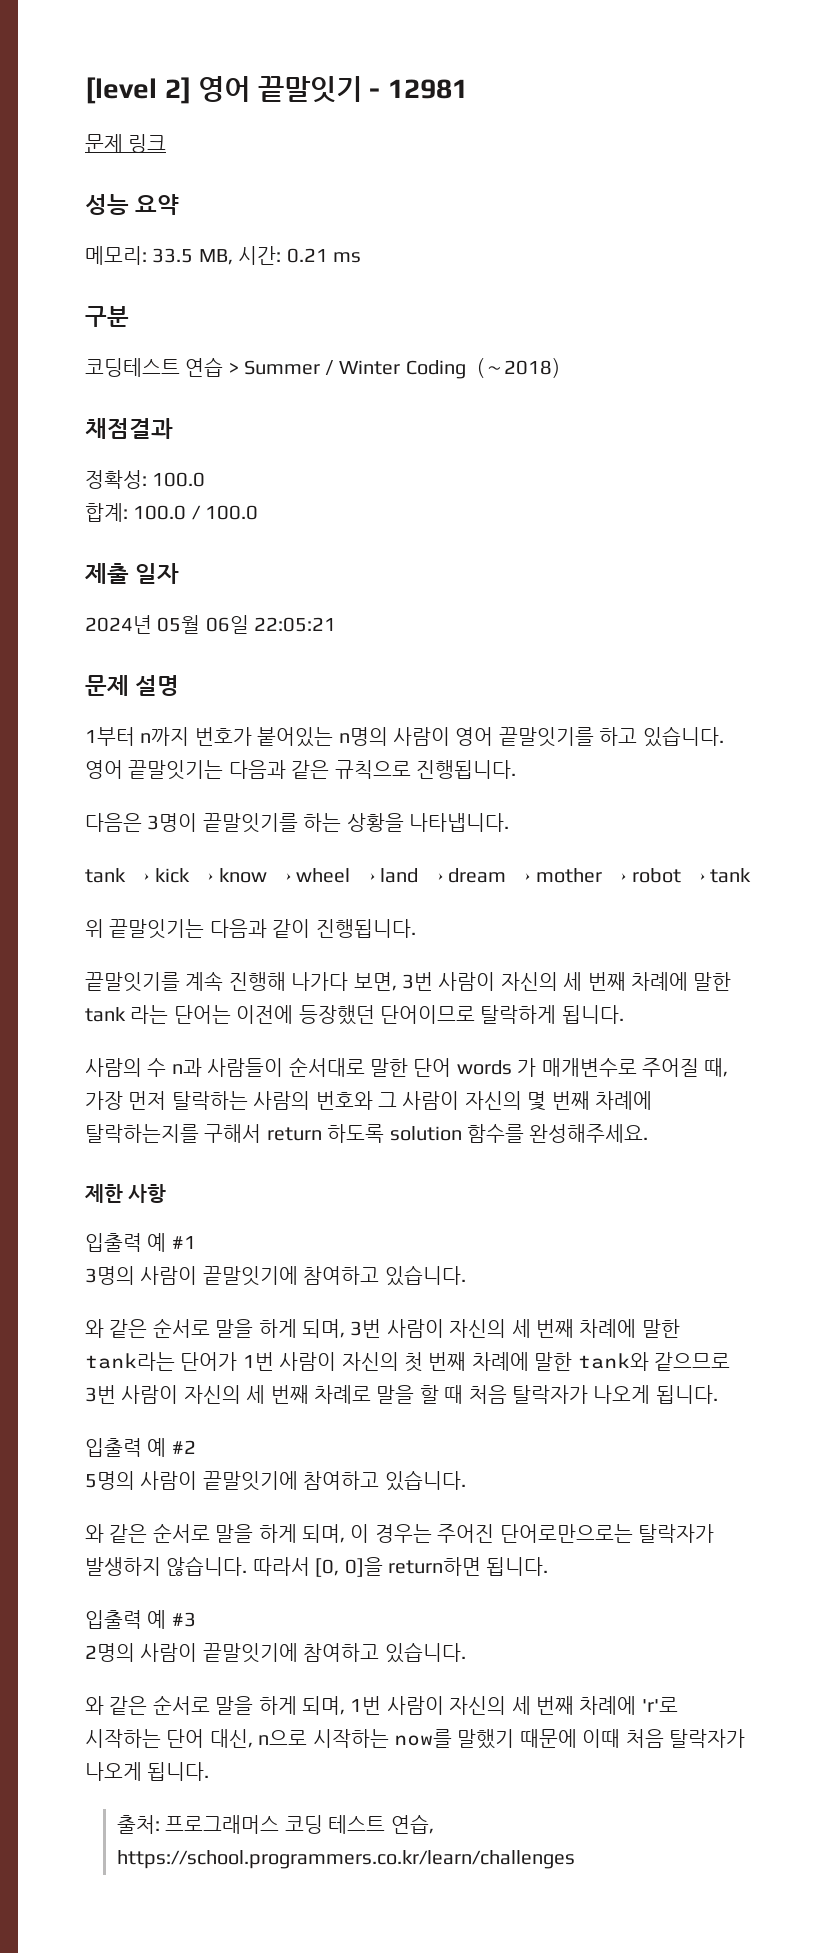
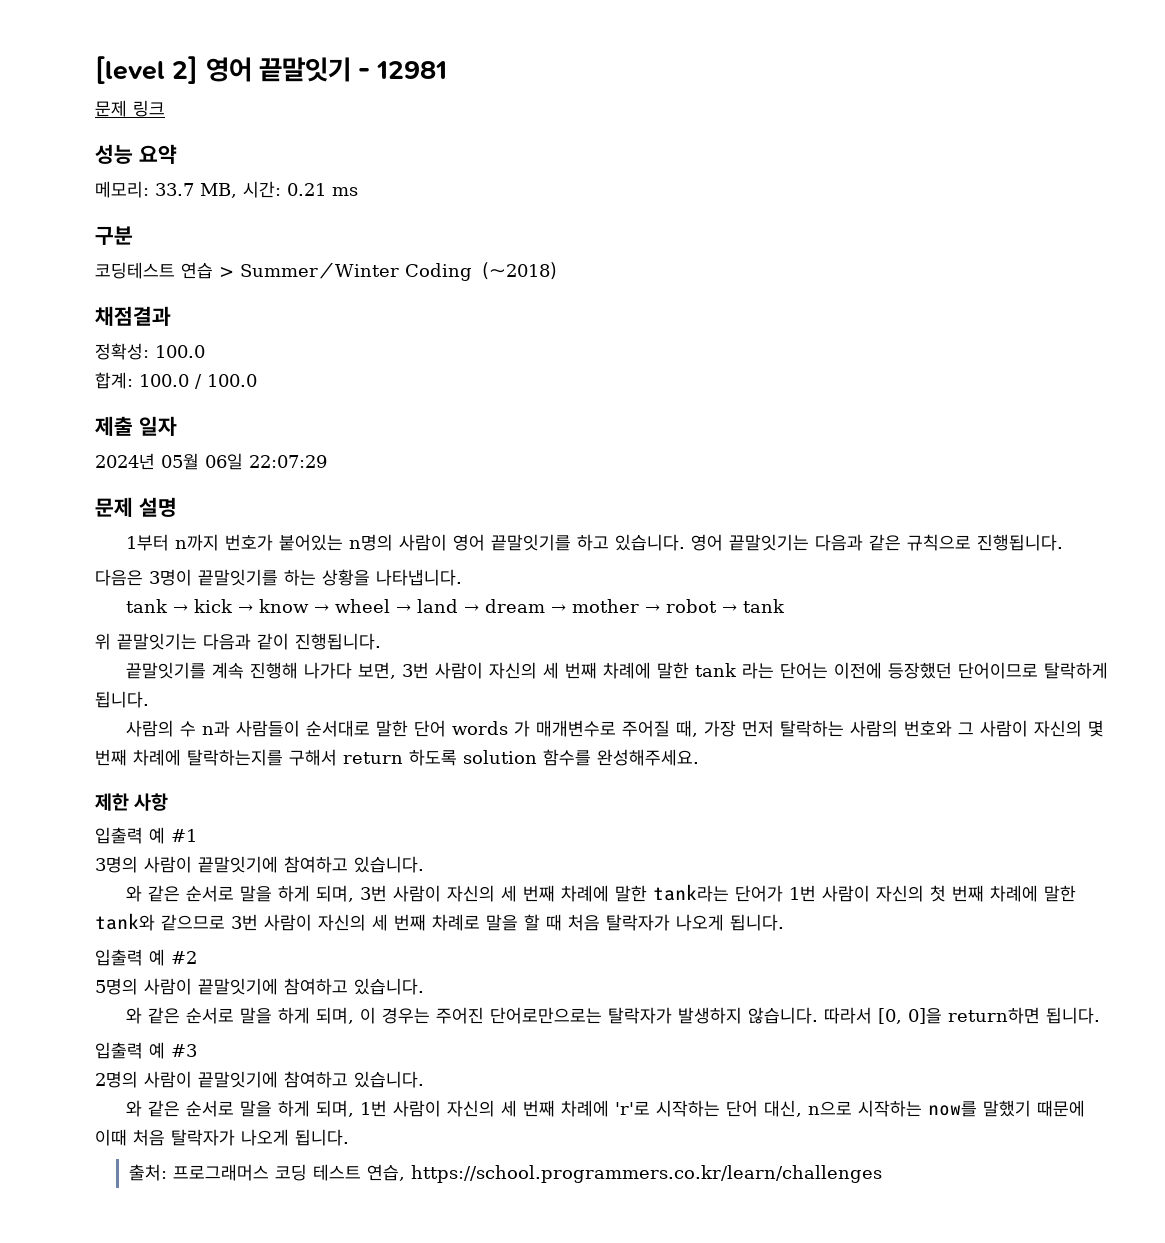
[152,248,194,263] 33.5 -> [155,183,194,196] 33.7
[254,617,337,632] 22:05:21 -> [249,455,327,468] 22:07:29

